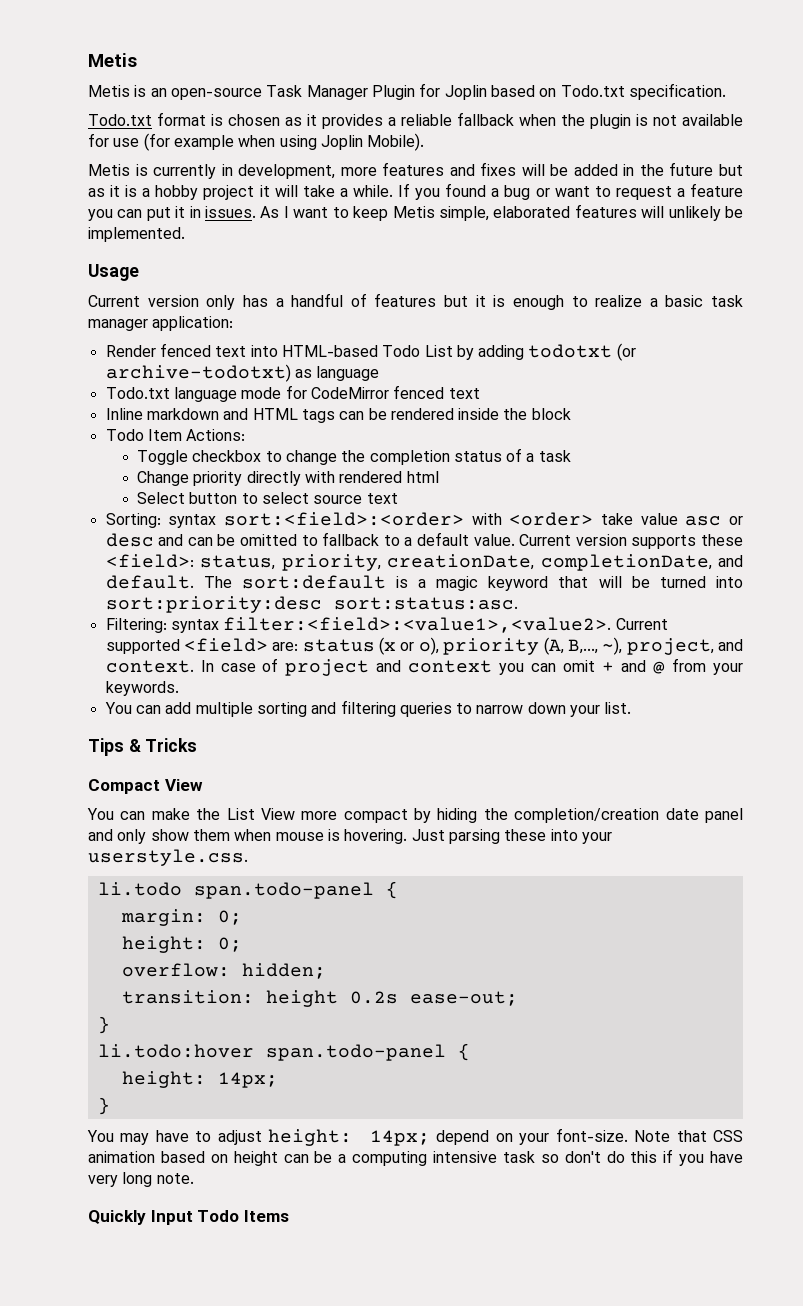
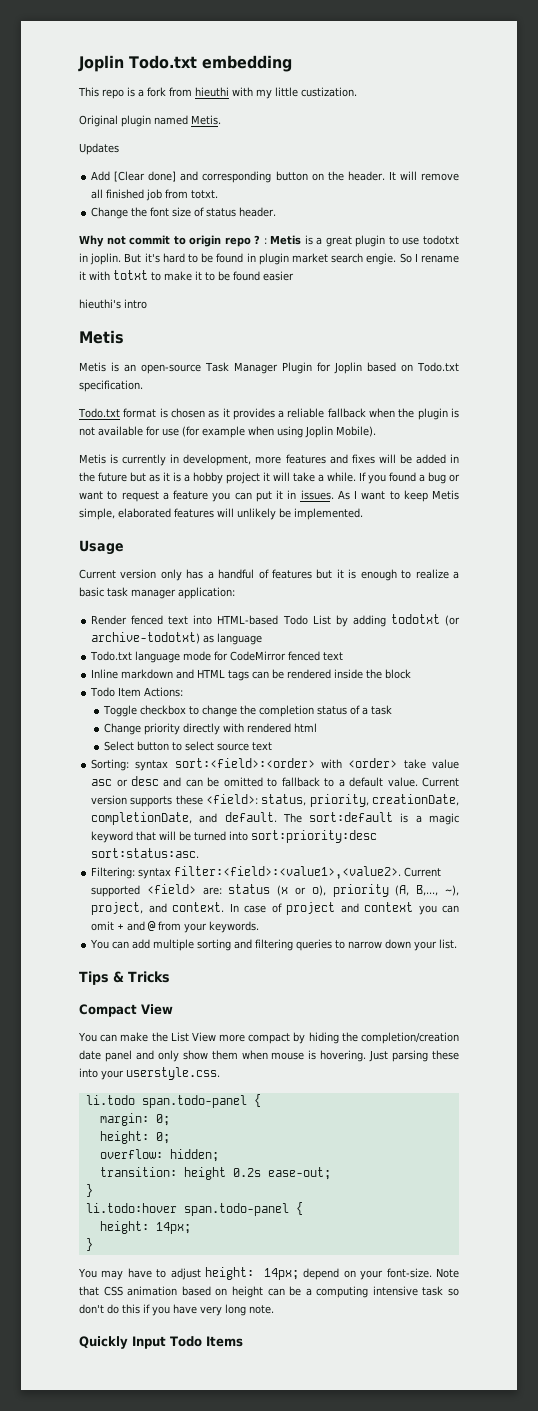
(88, 60) none -> [78,55,292,72] [78,87,357,99] [79,115,221,127] [79,143,119,155] [91,171,459,183] [91,189,219,201] [91,207,277,219] [79,235,460,247] [79,253,459,265] [79,270,294,281] [79,299,147,309] Joplin Todo.txt embedding // This repo is a fork from hieuthi with my little custization. // Original plugin named Metis. // Updates // Add [Clear done] and corresponding button on the header. It will remove all finished job from totxt. // Change the font size of status header. // Why not commit to origin repo ? : Metis is a great plugin to use todotxt in joplin. But it's hard to be found in plugin market search engie. So I rename it with totxt to make it to be found easier // hieuthi's intro //

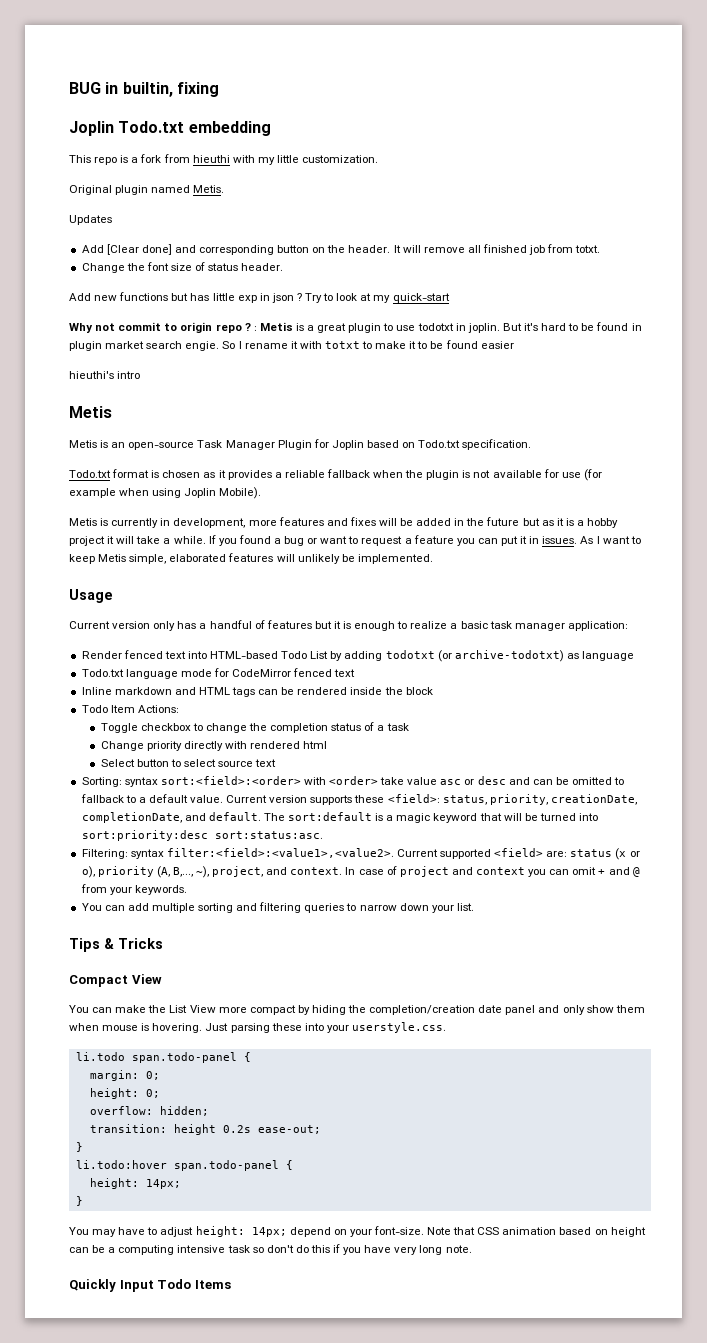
(78, 63) none -> [69,82,219,97] BUG in builtin, fixing //
[301,87,357,97] custization. -> [302,155,379,163] customization.
(277, 212) none -> [69,292,450,303] // Add new functions but has little exp in json ? Try to look at my quick-start

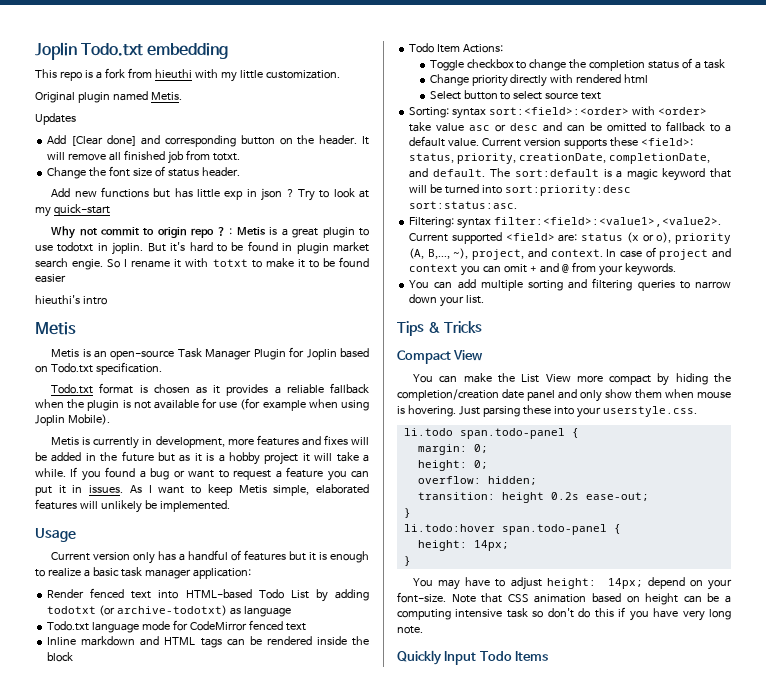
[69,82,219,97] BUG in builtin, fixing // -> (35, 51) none

